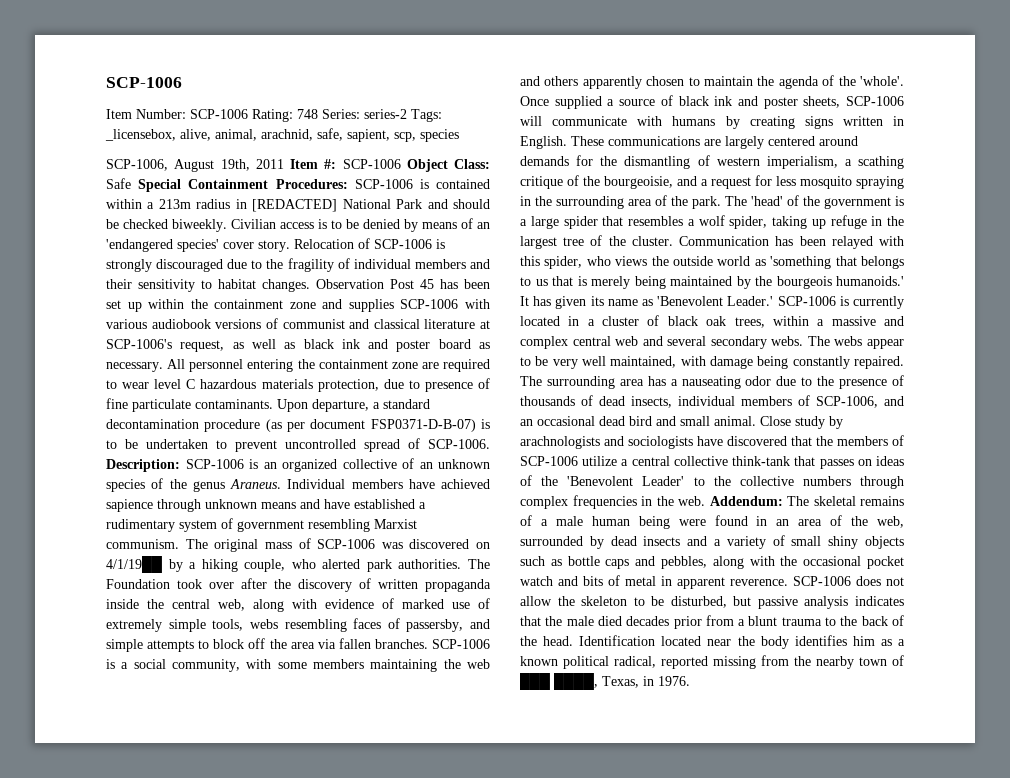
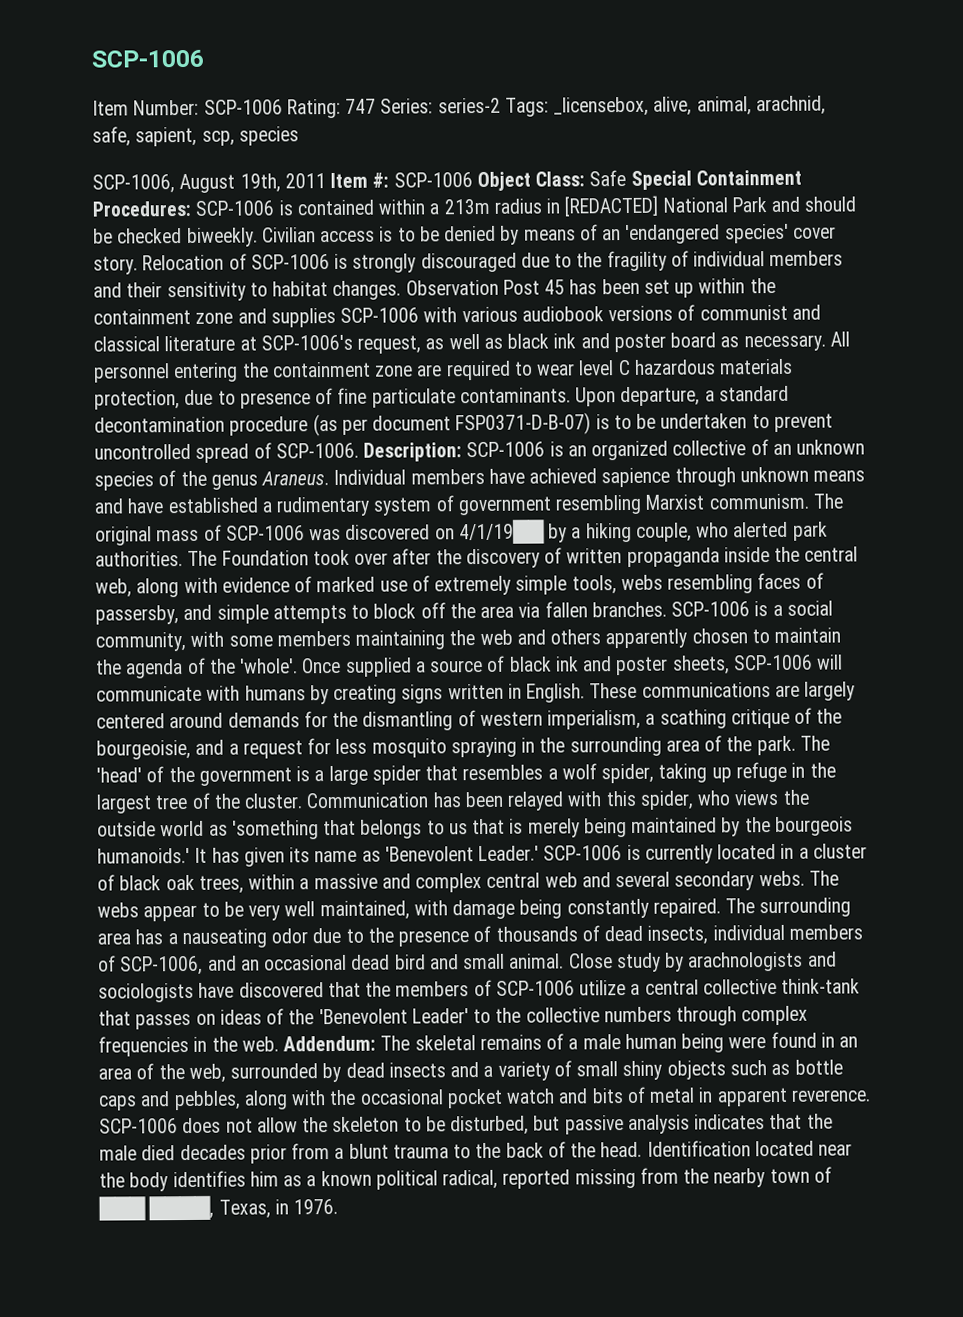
[297,109,318,119] 748 -> [345,98,377,114] 747

